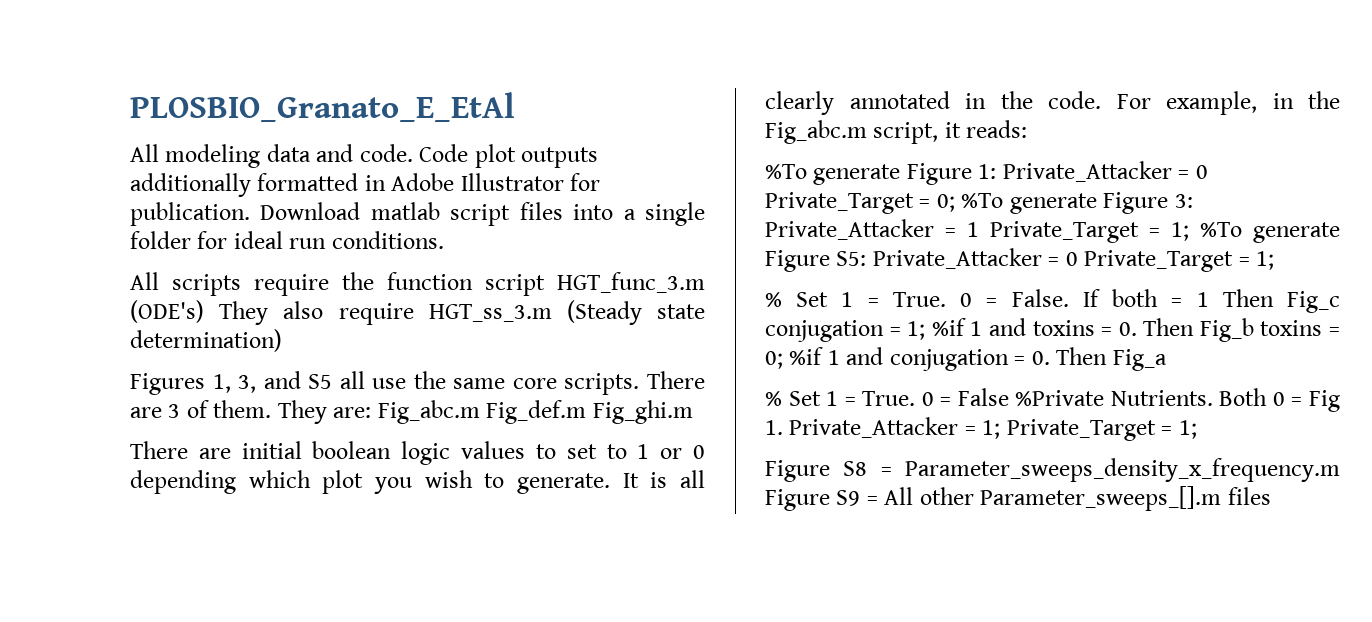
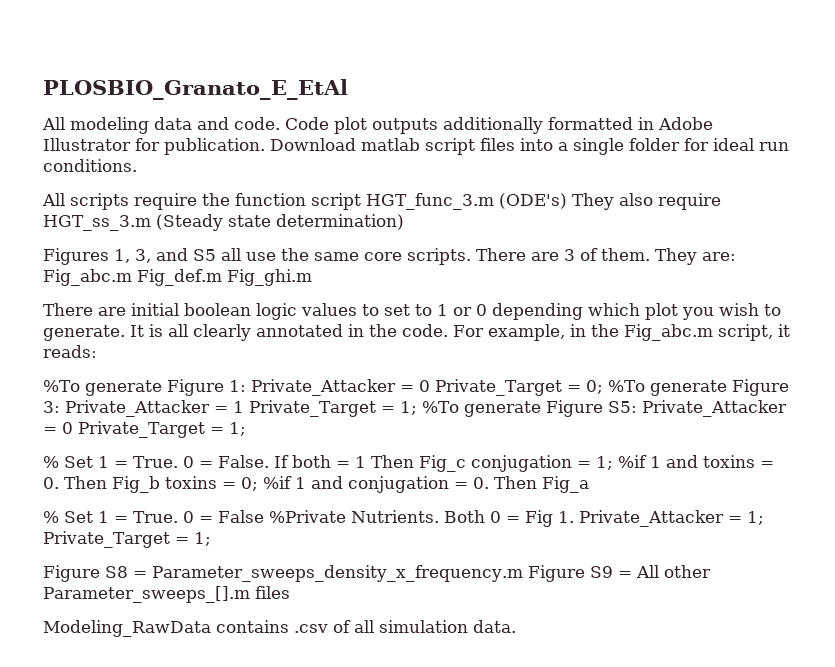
(1271, 496) none -> [43,620,516,637] // Modeling_RawData contains .csv of all simulation data.

